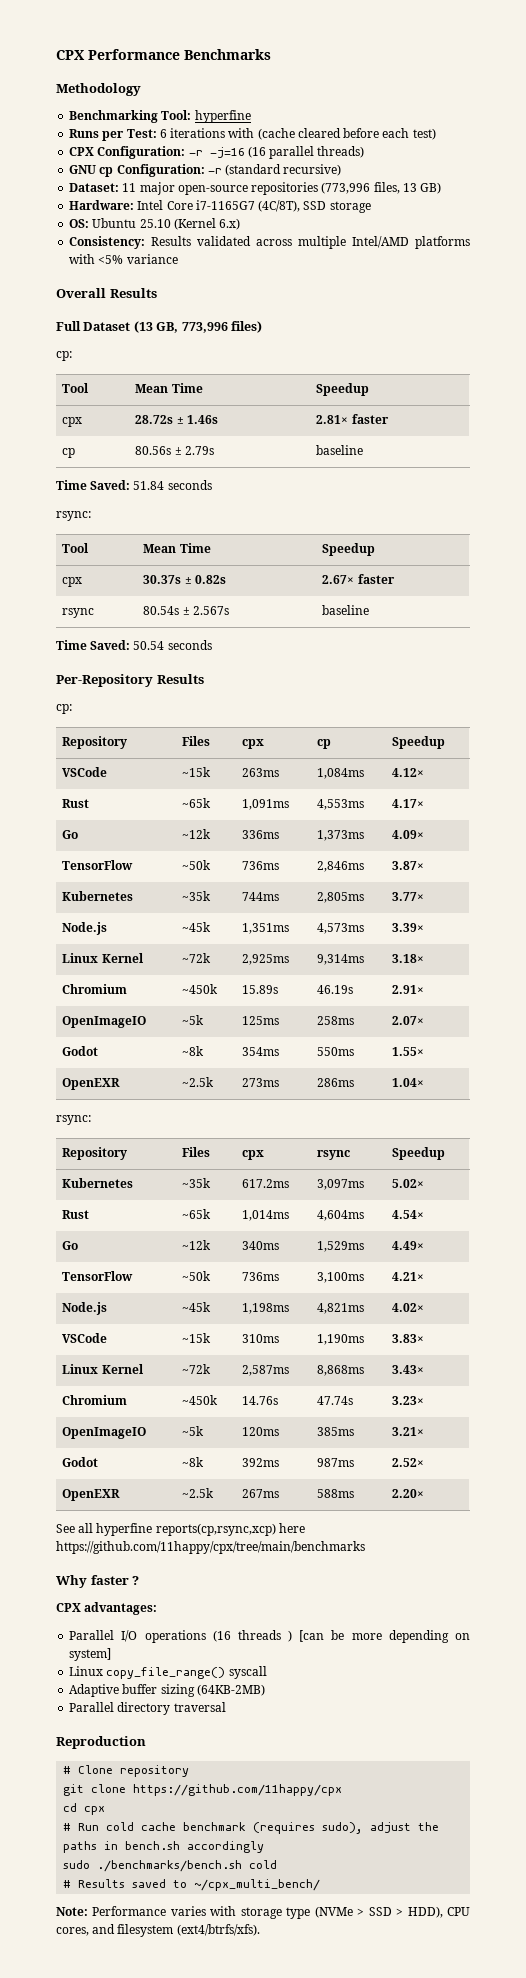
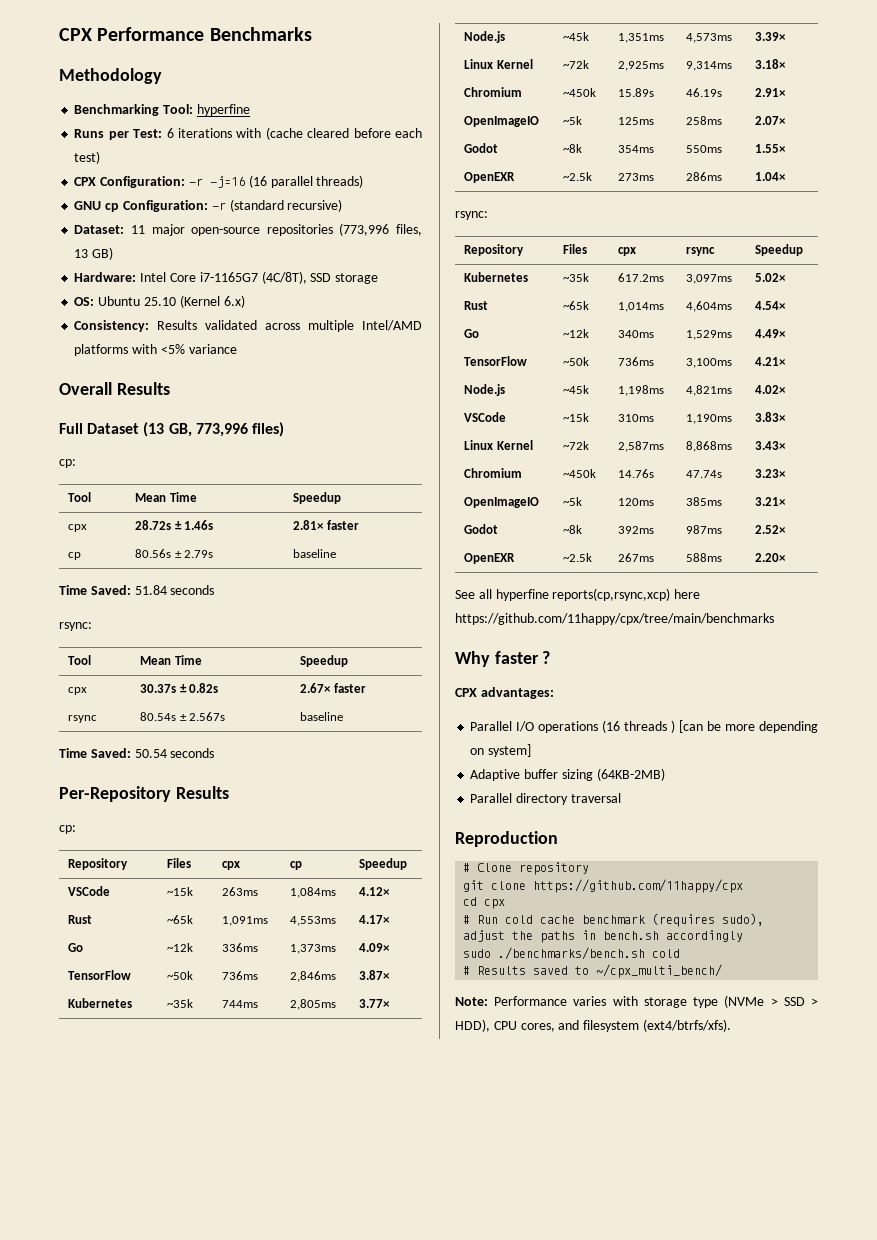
[69,1666,267,1679] // Linux copy_file_range() syscall -> (532, 750) none

